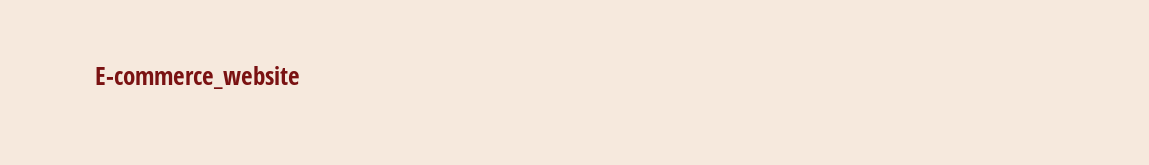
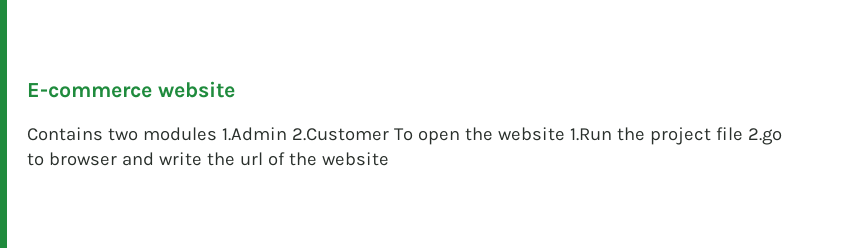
[95,66,300,89] E-commerce_website -> [27,81,235,98] [27,127,782,145] [27,152,389,166] E-commerce website // Contains two modules 1.Admin 2.Customer To open the website 1.Run the project file 2.go to browser and write the url of the website

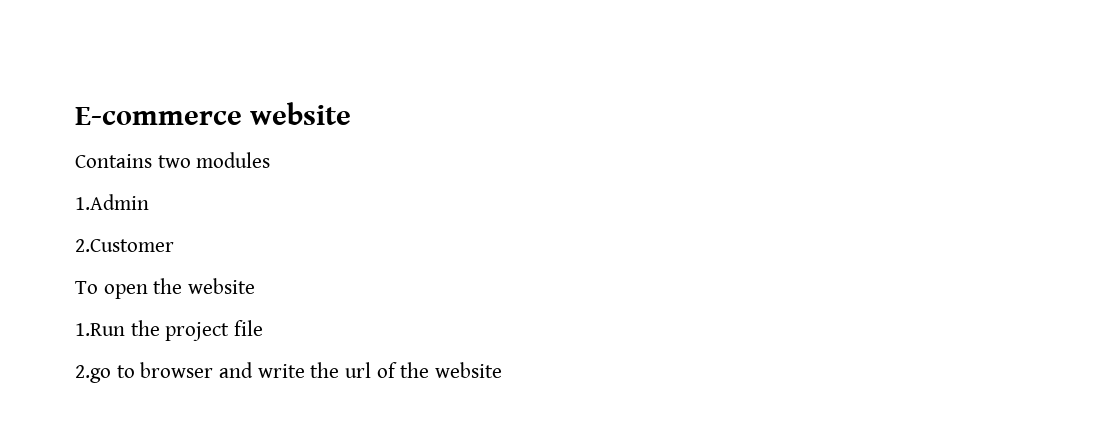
(217, 134) none -> (271, 160) //
(287, 134) none -> (149, 202) //
(389, 134) none -> (174, 245) //
(565, 134) none -> (256, 286) //
(743, 134) none -> (264, 328) //

